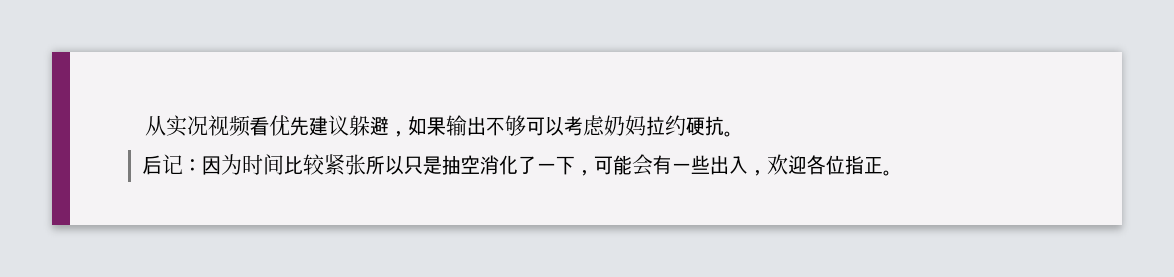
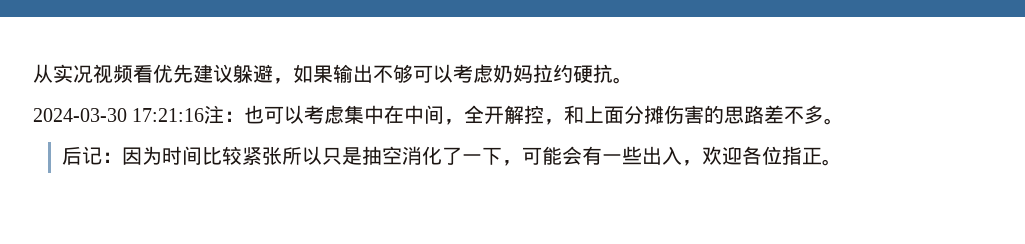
(734, 134) none -> [33,105,845,125] // 2024-03-30 17:21:16注：也可以考虑集中在中间，全开解控，和上面分摊伤害的思路差不多。

